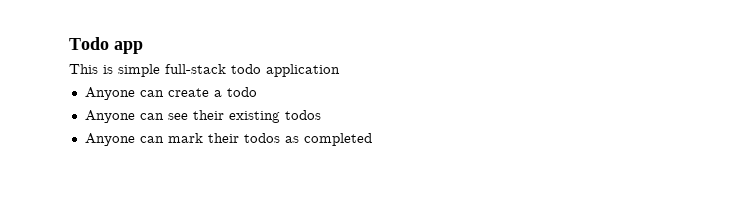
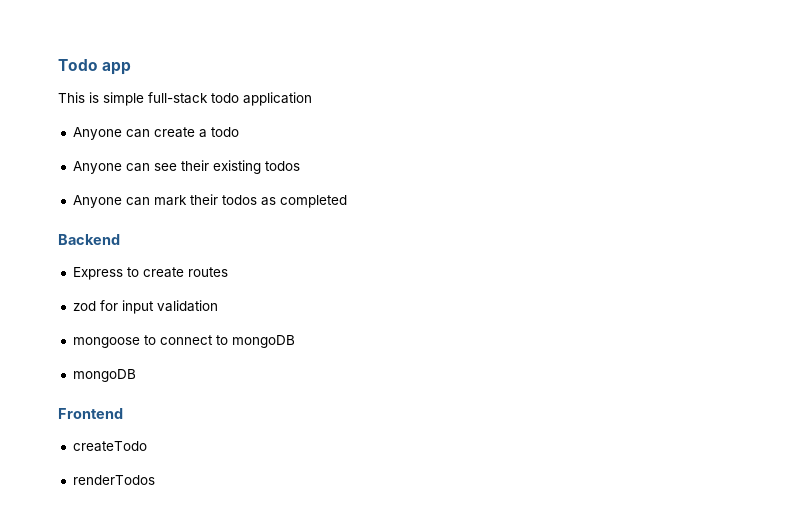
(372, 139) none -> [58,234,120,245] [72,267,228,280] [72,300,218,314] [72,335,295,348] [72,369,136,382] [58,408,123,419] [72,441,147,452] [72,475,155,485] // Backend // Express to create routes // zod for input validation // mongoose to connect to mongoDB // mongoDB // Frontend // createTodo // renderTodos

